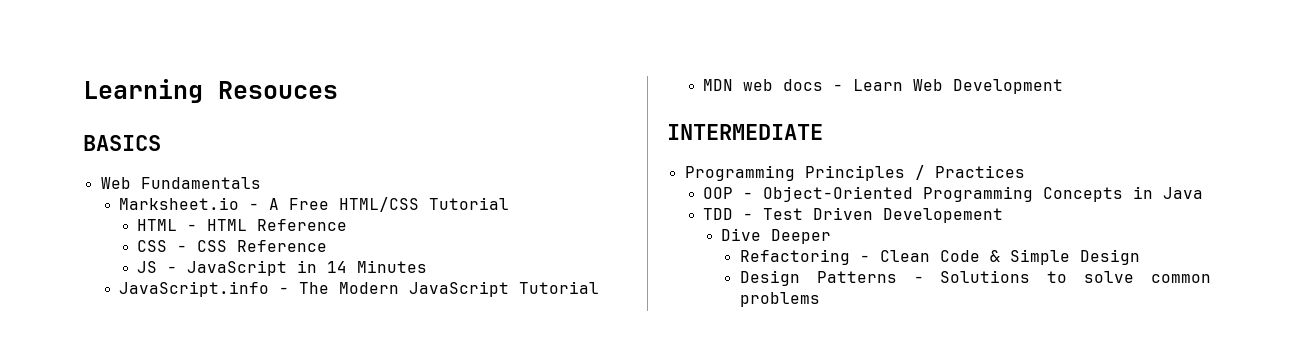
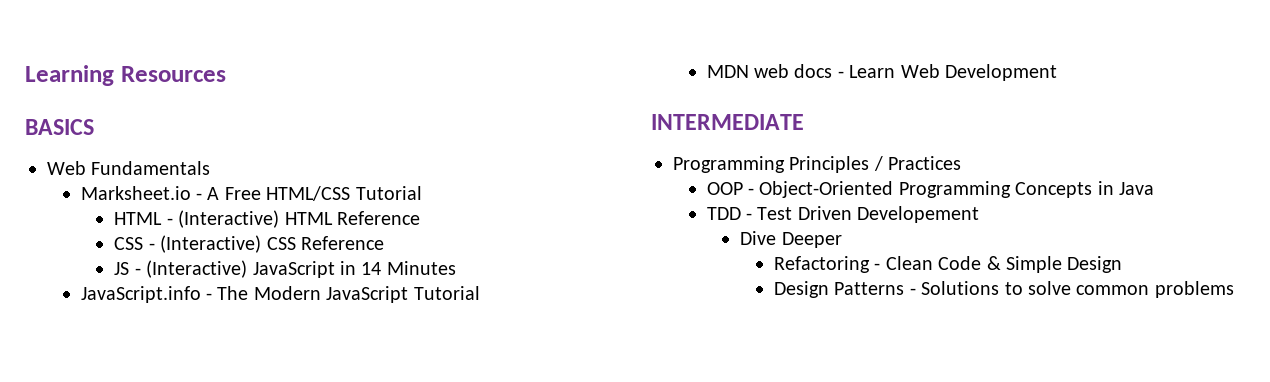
[218,81,338,99] Resouces -> [120,66,226,82] Resources
(198, 227) none -> [178,210,280,228] (Interactive)
(188, 248) none -> [160,235,262,253] (Interactive)
(178, 269) none -> [146,260,248,278] (Interactive)

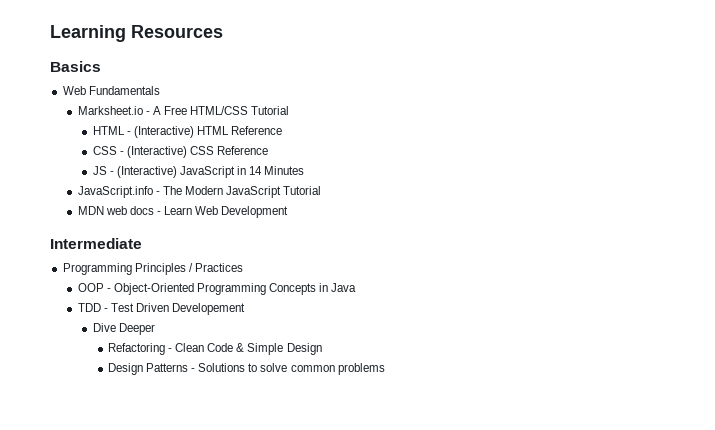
[25,119,94,135] BASICS -> [50,61,101,72] Basics
[651,114,804,130] INTERMEDIATE -> [50,238,142,249] Intermediate

